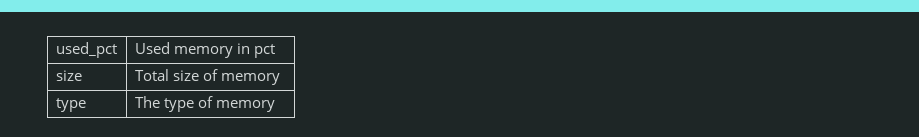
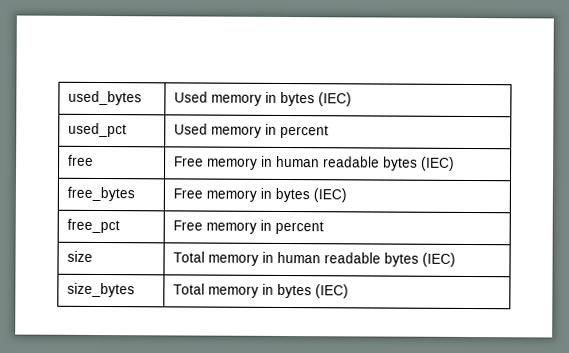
[55,42,117,58] [134,42,275,58] used_pct | Used memory in pct -> [68,90,143,106] [174,91,353,107] [68,122,128,138] [174,123,330,139] [68,154,95,166] [174,155,456,171] [67,186,136,202] [173,187,348,203] [67,218,121,234] [173,219,325,235] used_bytes | Used memory in bytes (IEC) // used_pct | Used memory in percent // free | Free memory in human readable bytes (IEC) // free_bytes | Free memory in bytes (IEC) // free_pct | Free memory in percent
[172,69,280,85] [55,98,86,112] [134,96,275,112] size of memory // type | The type of memory -> [208,251,457,267] [67,282,136,298] [173,283,350,299] memory in human readable bytes (IEC) // size_bytes | Total memory in bytes (IEC)

